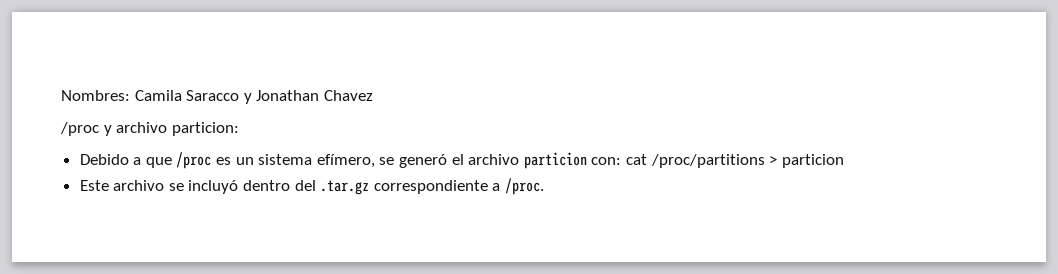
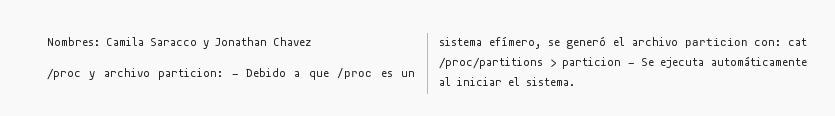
(239, 129) // -> [231,74,238,77] -
[79,178,545,195] // Este archivo se incluyó dentro del .tar.gz correspondiente a /proc. -> [628,56,807,68] [439,77,575,86] - Se ejecuta automáticamente al iniciar el sistema.

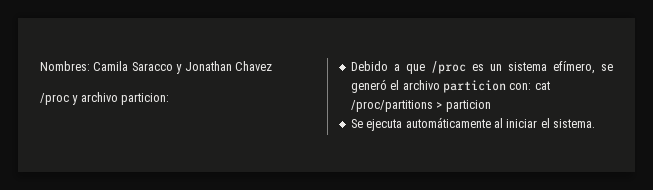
[231,74,238,77] - -> (170, 99) //
[628,63,634,66] - -> (491, 106) //

